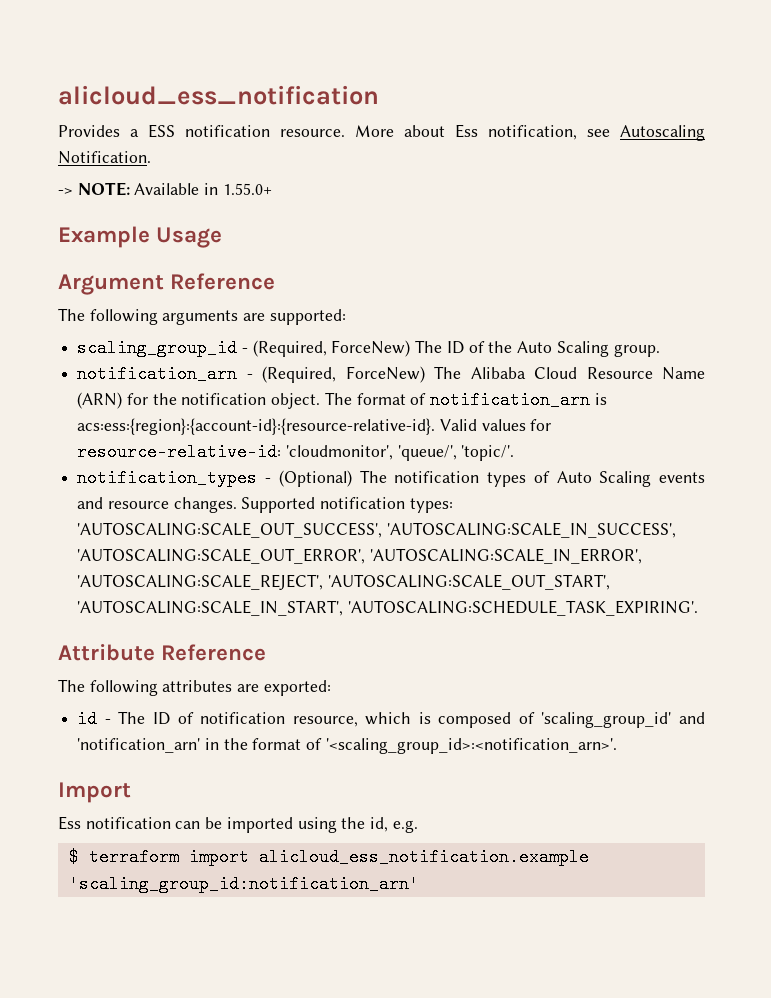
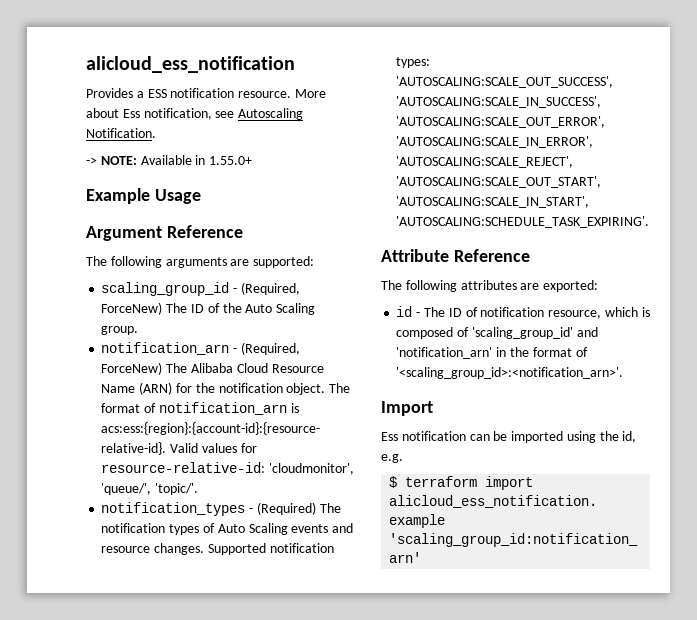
[278,470,352,487] (Optional) -> [256,502,316,515] (Required)

